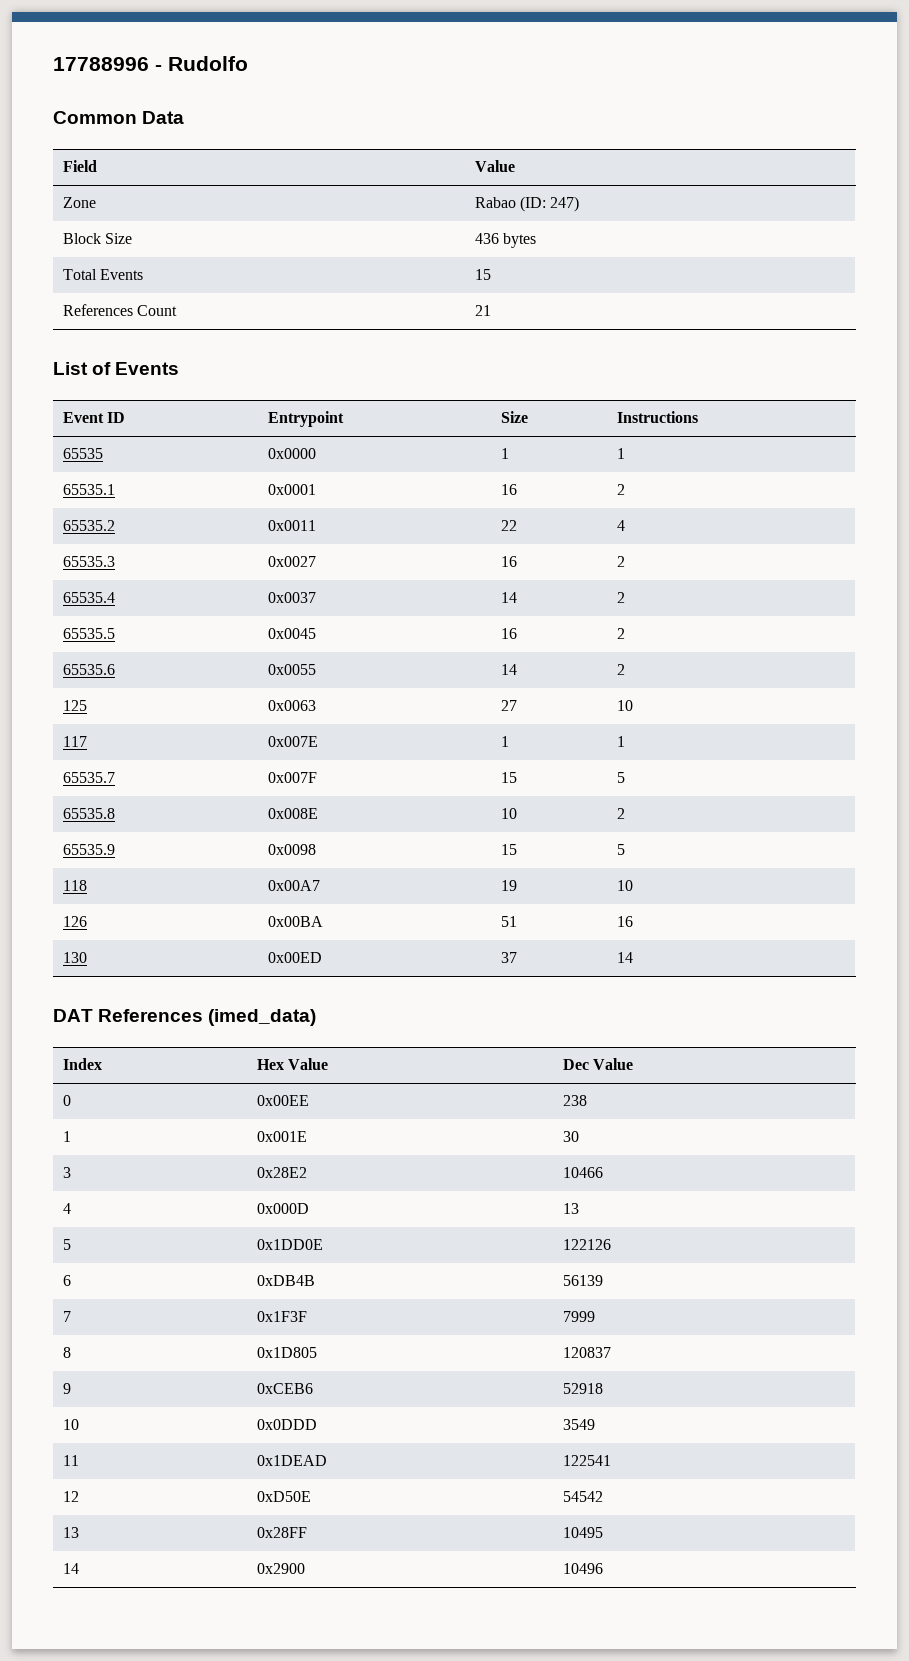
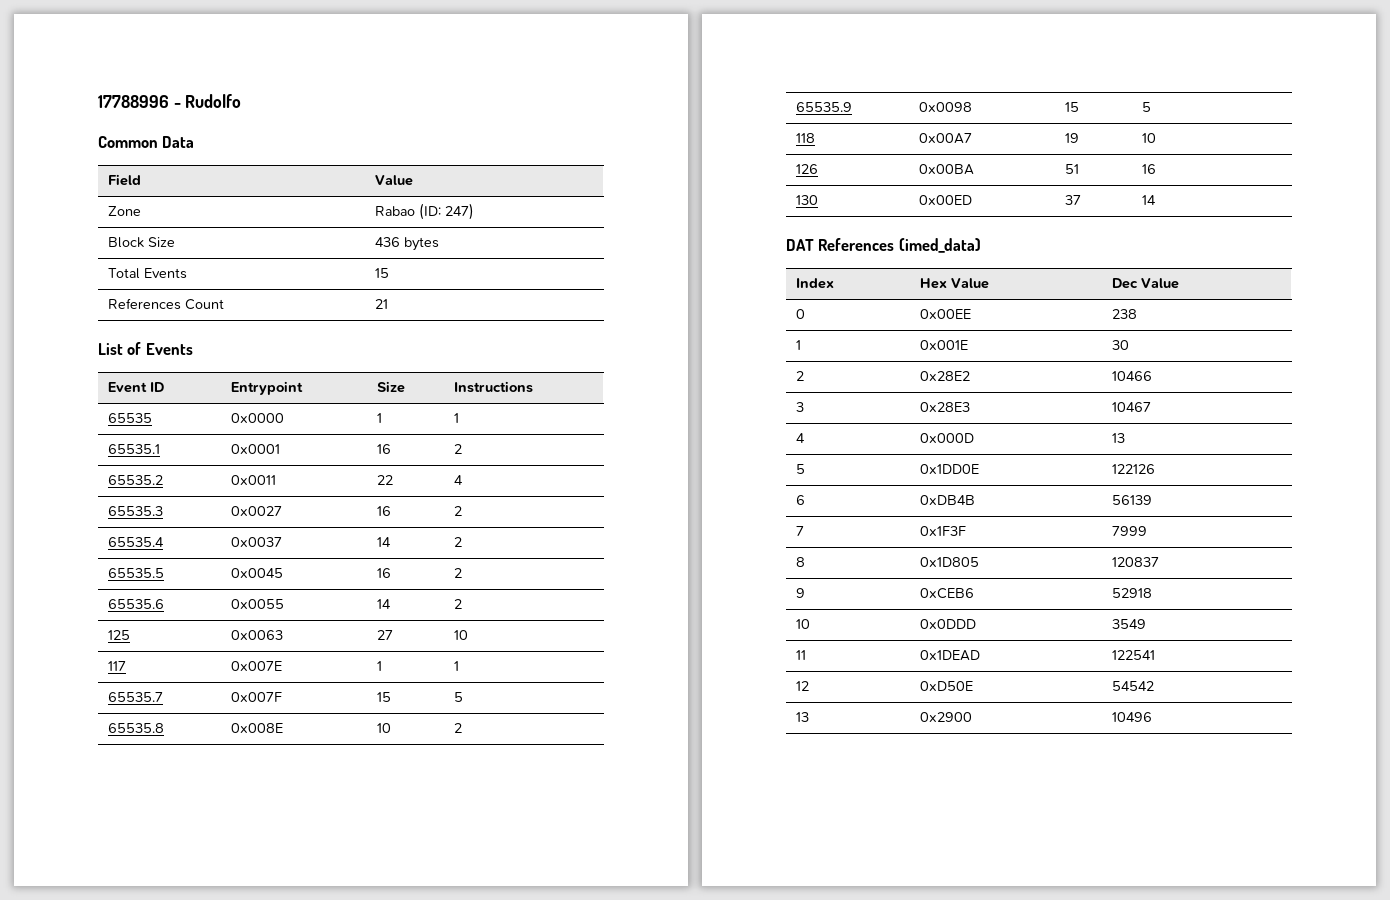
[62,1167,71,1178] 3 -> [795,371,804,381] 2
(603, 1172) none -> [795,402,804,412] [919,402,970,412] [1111,402,1151,412] // 3 | 0x28E3 | 10467
[256,1527,307,1538] [562,1527,603,1538] [62,1563,79,1574] | 0x28FF | 10495 // 14 -> (809, 717) none

